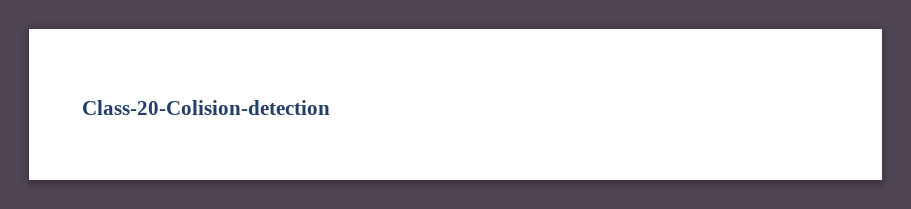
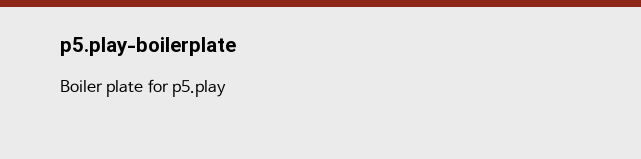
[82,100,330,115] Class-20-Colision-detection -> [60,37,236,56] [60,79,226,97] p5.play-boilerplate // Boiler plate for p5.play

